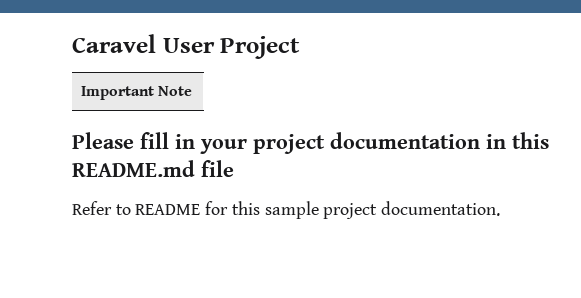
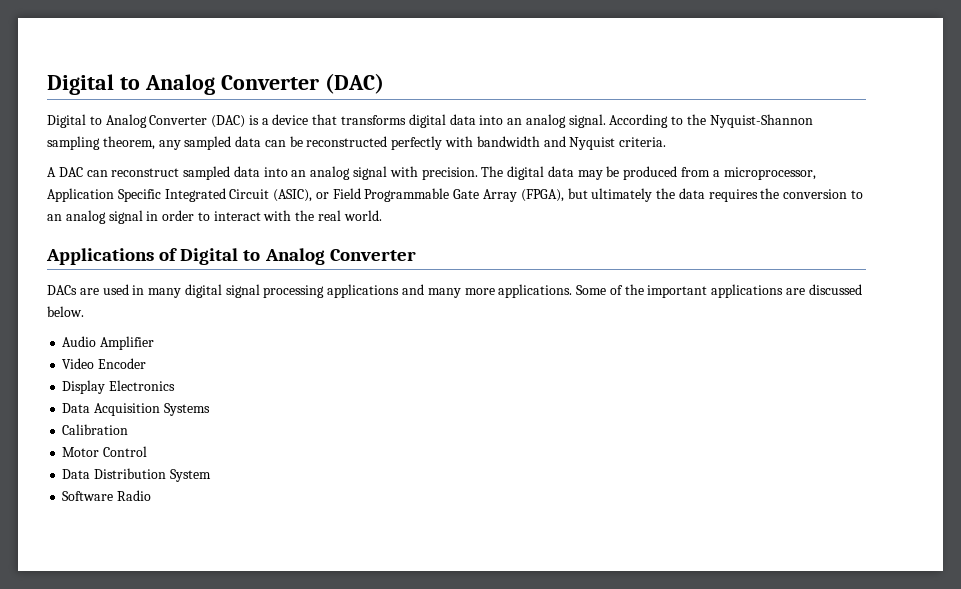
[72,34,301,59] [81,86,193,100] [72,132,549,154] [72,160,234,177] [72,201,501,219] Caravel User Project // Important Note // Please fill in your project documentation in this README.md file // Refer to README for this sample project documentation. -> [47,73,384,95] [47,114,813,128] [47,136,667,150] [47,166,816,180] [47,188,864,202] [47,210,382,224] [46,248,416,265] [47,284,862,298] [47,306,84,317] [62,336,155,350] [62,358,147,369] [62,380,176,394] [62,403,210,416] [62,424,129,435] [62,446,148,457] [62,468,211,482] [62,490,152,501] Digital to Analog Converter (DAC) // Digital to Analog Converter (DAC) is a device that transforms digital data into an analog signal. According to the Nyquist-Shannon sampling theorem, any sampled data can be reconstructed perfectly with bandwidth and Nyquist criteria. // A DAC can reconstruct sampled data into an analog signal with precision. The digital data may be produced from a microprocessor, Application Specific Integrated Circuit (ASIC), or Field Programmable Gate Array (FPGA), but ultimately the data requires the conversion to an analog signal in order to interact with the real world. // Applications of Digital to Analog Converter // DACs are used in many digital signal processing applications and many more applications. Some of the important applications are discussed below. // Audio Amplifier // Video Encoder // Display Electronics // Data Acquisition Systems // Calibration // Motor Control // Data Distribution System // Software Radio

